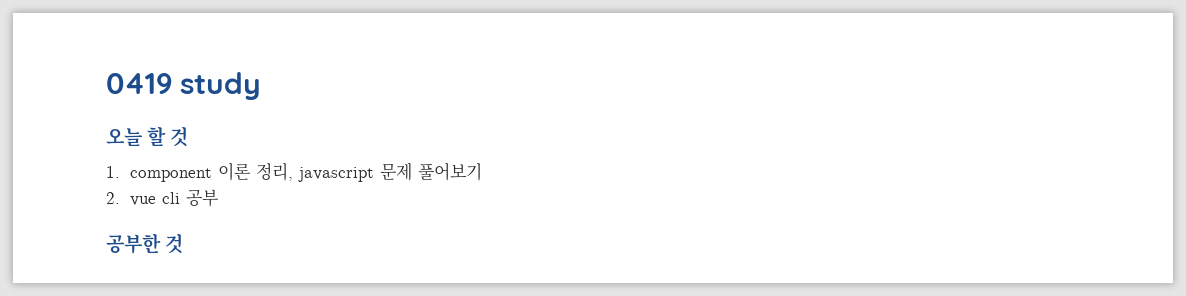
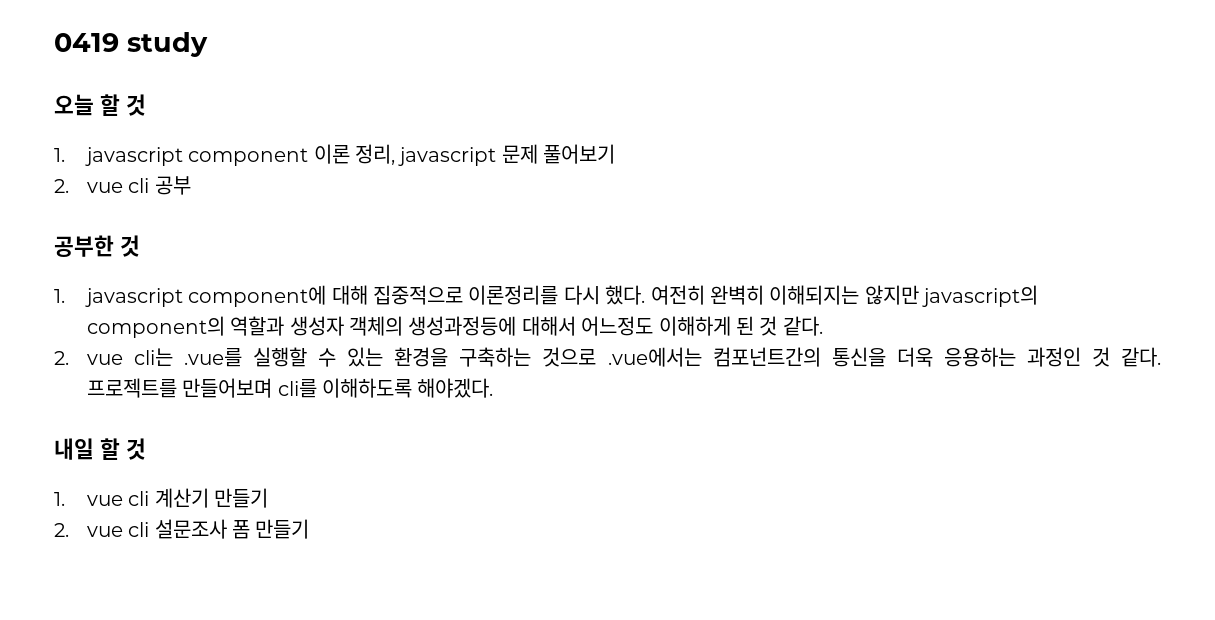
(120, 172) none -> [84,147,183,166] javascript
(184, 243) none -> [54,285,1039,307] [86,316,823,338] [54,347,1161,367] [86,378,494,398] [54,438,146,460] [54,488,269,508] [54,519,310,539] // 1. javascript component에 대해 집중적으로 이론정리를 다시 했다. 여전히 완벽히 이해되지는 않지만 javascript의 component의 역할과 생성자 객체의 생성과정등에 대해서 어느정도 이해하게 된 것 같다. // 2. vue cli는 .vue를 실행할 수 있는 환경을 구축하는 것으로 .vue에서는 컴포넌트간의 통신을 더욱 응용하는 과정인 것 같다. 프로젝트를 만들어보며 cli를 이해하도록 해야겠다. // 내일 할 것 // 1. vue cli 계산기 만들기 // 2. vue cli 설문조사 폼 만들기

